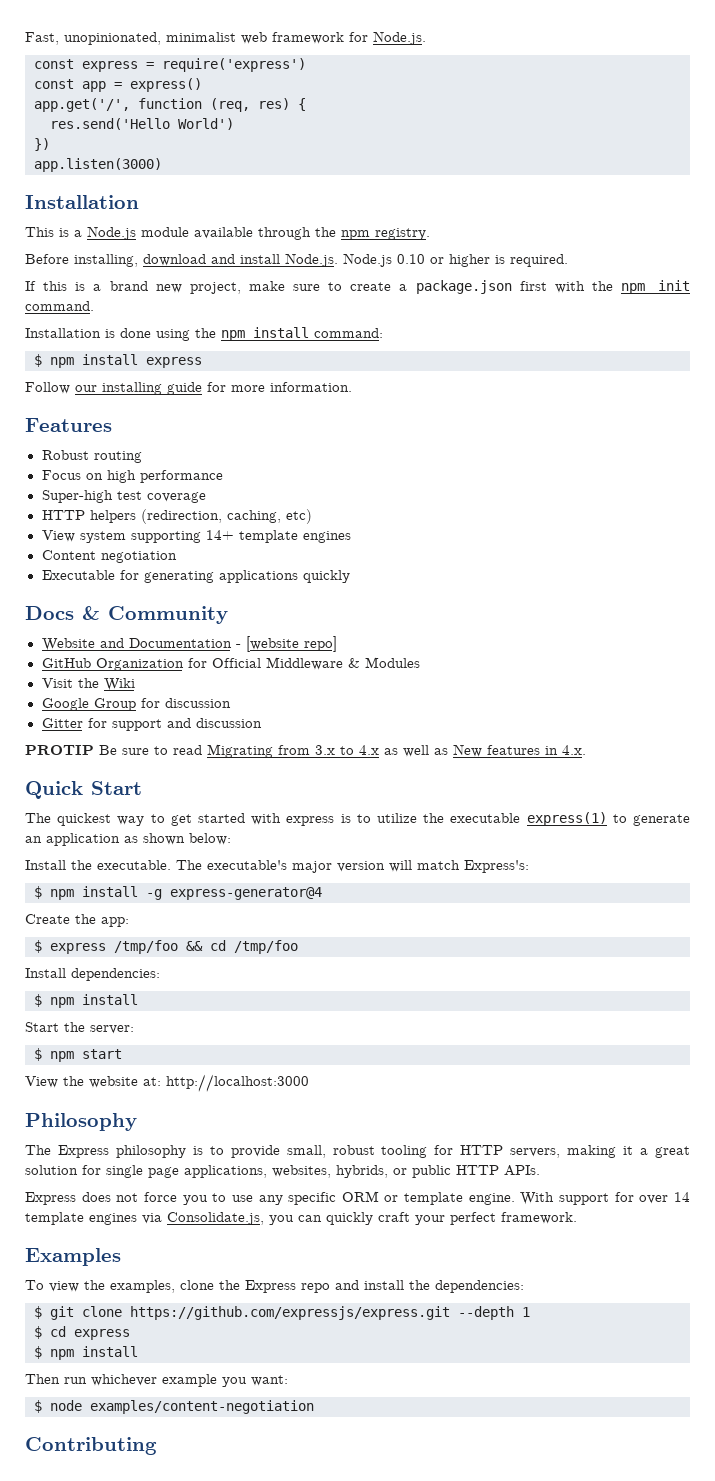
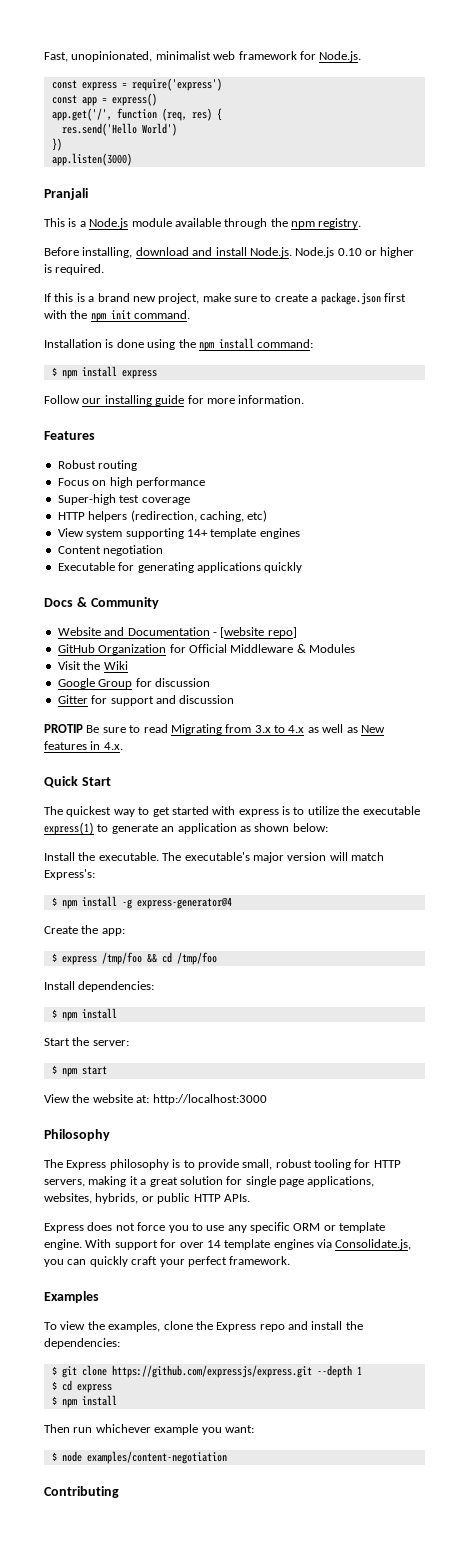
[25,195,139,209] Installation -> [44,188,88,200] Pranjali

